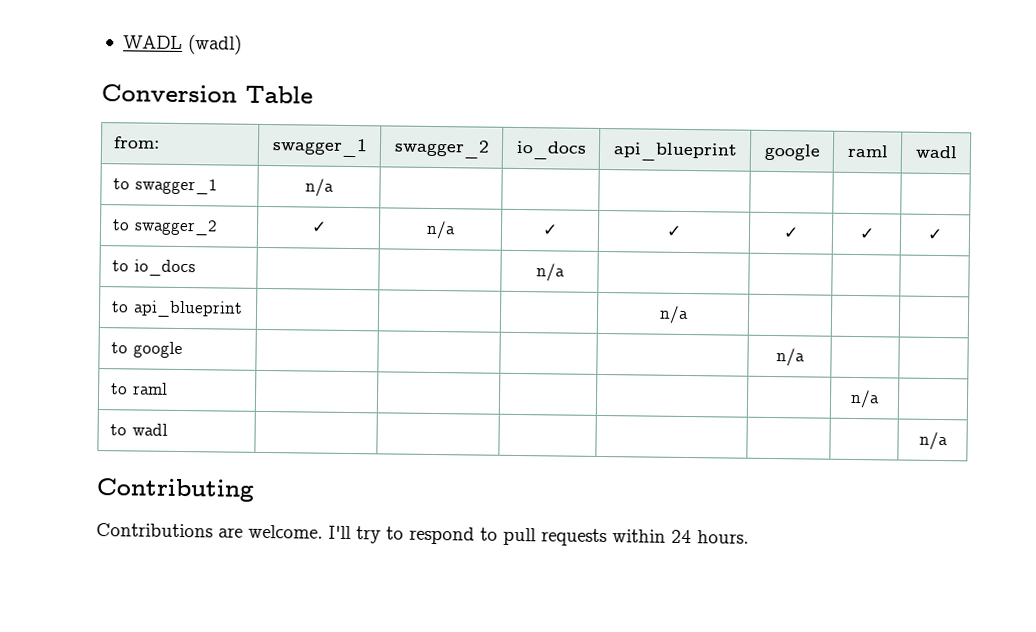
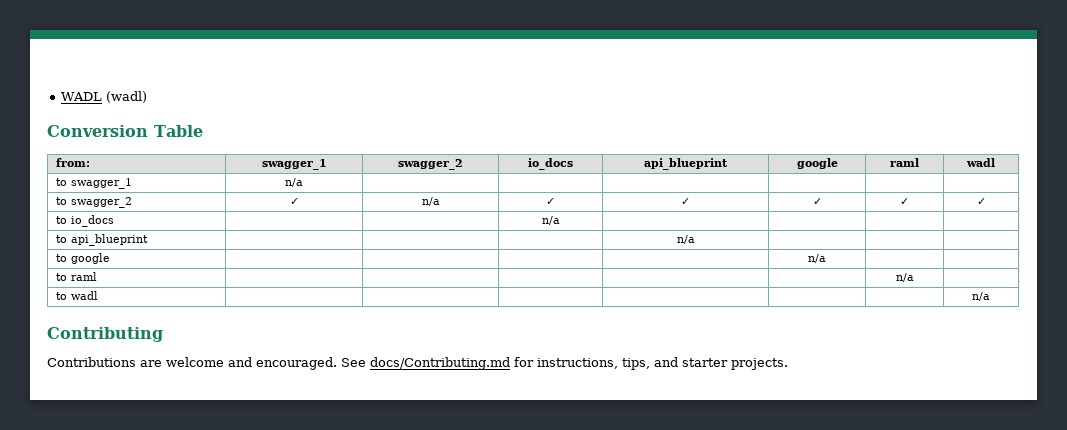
[248,524,749,547] welcome. I'll try to respond to pull requests within 24 hours. -> [166,357,788,370] welcome and encouraged. See docs/Contributing.md for instructions, tips, and starter projects.

